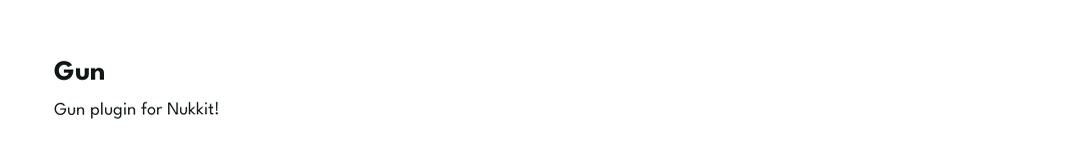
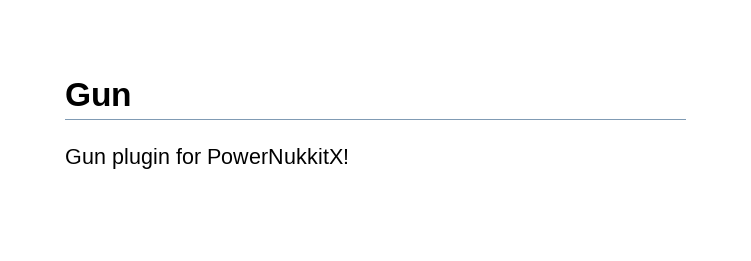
[166,101,221,116] Nukkit! -> [207,148,349,164] PowerNukkitX!

